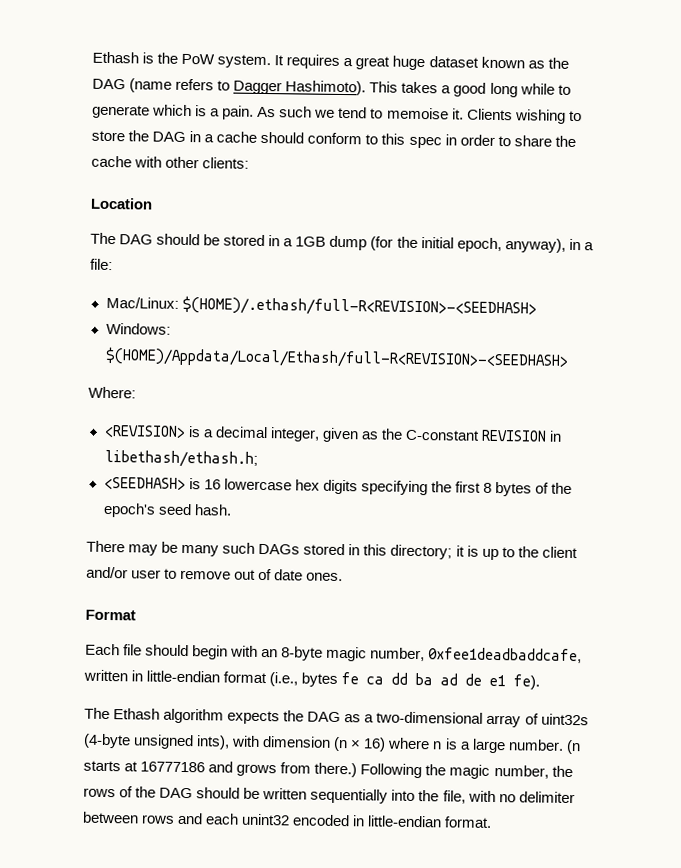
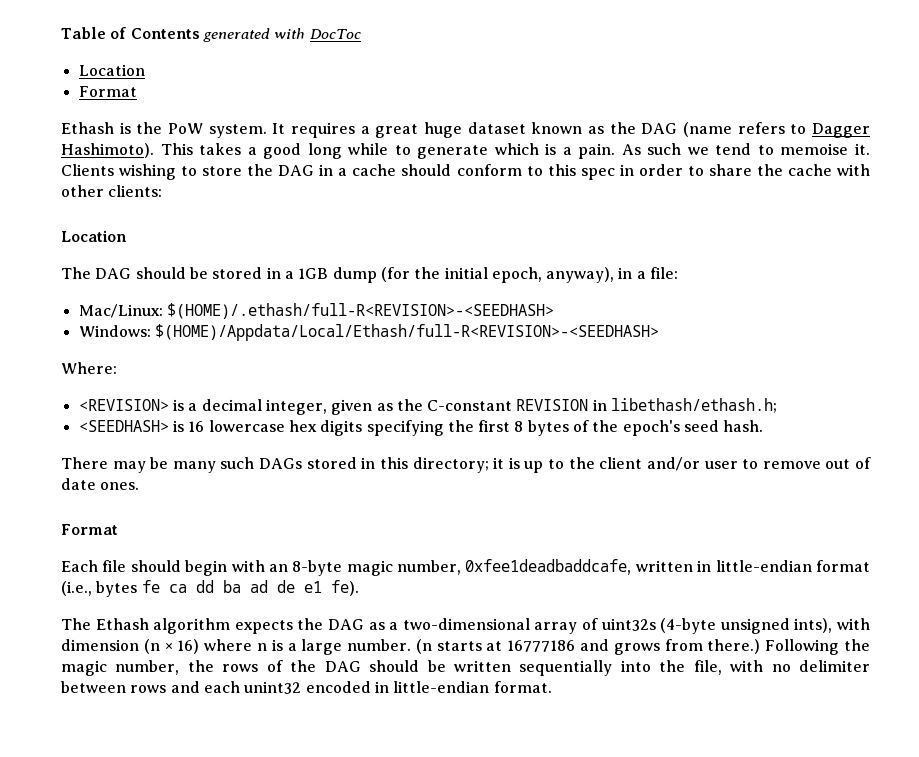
(92, 57) none -> [61,27,361,42] [78,64,145,76] [78,86,137,97] Table of Contents generated with DocToc // Location // Format //

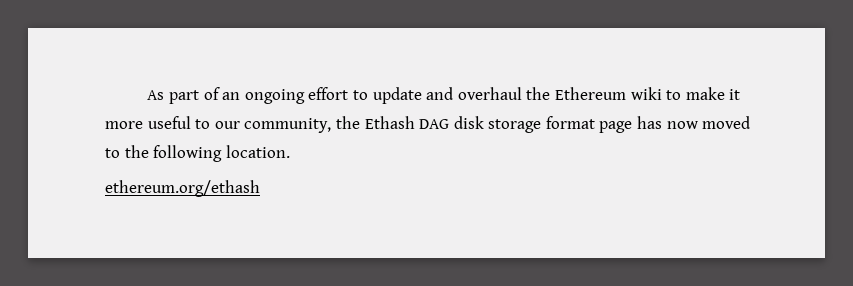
[61,27,361,42] [78,64,145,76] [78,86,137,97] [61,122,870,138] [61,143,870,159] [61,164,870,180] [61,185,163,197] [61,230,127,242] [61,267,679,283] [78,303,554,319] [78,324,659,341] [61,362,117,374] [78,398,778,415] [78,420,764,436] [61,457,871,473] [61,478,140,490] [61,524,118,535] [61,559,870,576] [61,580,359,597] [61,618,871,634] [61,639,870,655] [61,660,870,676] [61,681,552,694] Table of Contents generated with DocToc // Location // Format // Ethash is the PoW system. It requires a great huge dataset known as the DAG (name refers to Dagger Hashimoto). This takes a good long while to generate which is a pain. As such we tend to memoise it. Clients wishing to store the DAG in a cache should conform to this spec in order to share the cache with other clients: // Location // The DAG should be stored in a 1GB dump (for the initial epoch, anyway), in a file: // Mac/Linux: $(HOME)/.ethash/full-R<REVISION>-<SEEDHASH> // Windows: $(HOME)/Appdata/Local/Ethash/full-R<REVISION>-<SEEDHASH> // Where: // <REVISION> is a decimal integer, given as the C-constant REVISION in libethash/ethash.h; // <SEEDHASH> is 16 lowercase hex digits specifying the first 8 bytes of the epoch's seed hash. // There may be many such DAGs stored in this directory; it is up to the client and/or user to remove out of date ones. // Format // Each file should begin with an 8-byte magic number, 0xfee1deadbaddcafe, written in little-endian format (i.e., bytes fe ca dd ba ad de e1 fe). // The Ethash algorithm expects the DAG as a two-dimensional array of uint32s (4-byte unsigned ints), with dimension (n × 16) where n is a large number. (n starts at 16777186 and grows from there.) Following the magic number, the rows of the DAG should be written sequentially into the file, with no delimiter between rows and each unint32 encoded in little-endian format. -> [147,87,741,104] [105,116,751,133] [105,145,290,162] [105,180,260,197] As part of an ongoing effort to update and overhaul the Ethereum wiki to make it more useful to our community, the Ethash DAG disk storage format page has now moved to the following location. // ethereum.org/ethash

